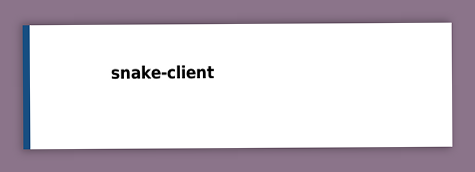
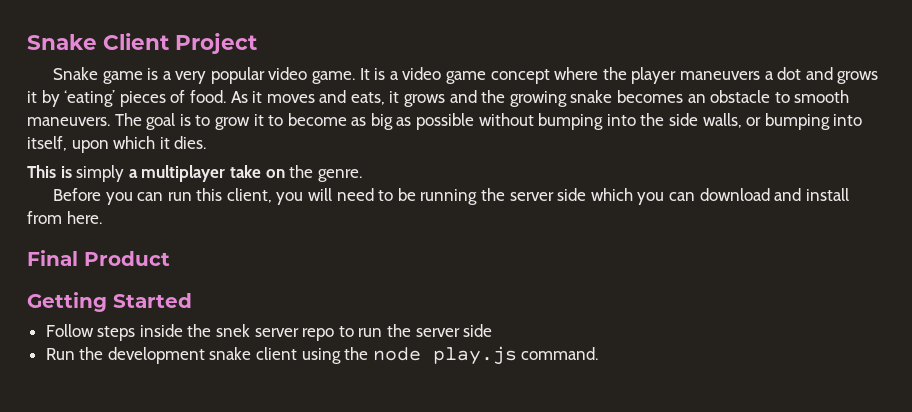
[110,65,214,80] snake-client -> [27,33,257,54] [52,67,879,84] [27,90,850,107] [27,113,863,130] [27,136,207,153] [27,165,362,182] [52,188,849,205] [27,211,102,224] [27,250,170,266] [27,292,192,312] [45,324,493,341] [45,346,599,365] Snake Client Project // Snake game is a very popular video game. It is a video game concept where the player maneuvers a dot and grows it by ‘eating’ pieces of food. As it moves and eats, it grows and the growing snake becomes an obstacle to smooth maneuvers. The goal is to grow it to become as big as possible without bumping into the side walls, or bumping into itself, upon which it dies. // This is simply a multiplayer take on the genre. // Before you can run this client, you will need to be running the server side which you can download and install from here. // Final Product // Getting Started // Follow steps inside the snek server repo to run the server side // Run the development snake client using the node play.js command.

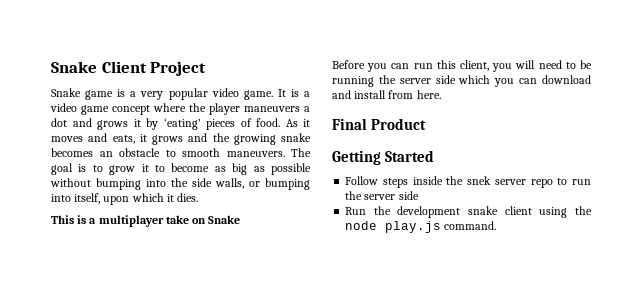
[76,165,125,182] simply -> (87, 219) none
[289,165,362,182] the genre. -> [208,215,241,224] Snake

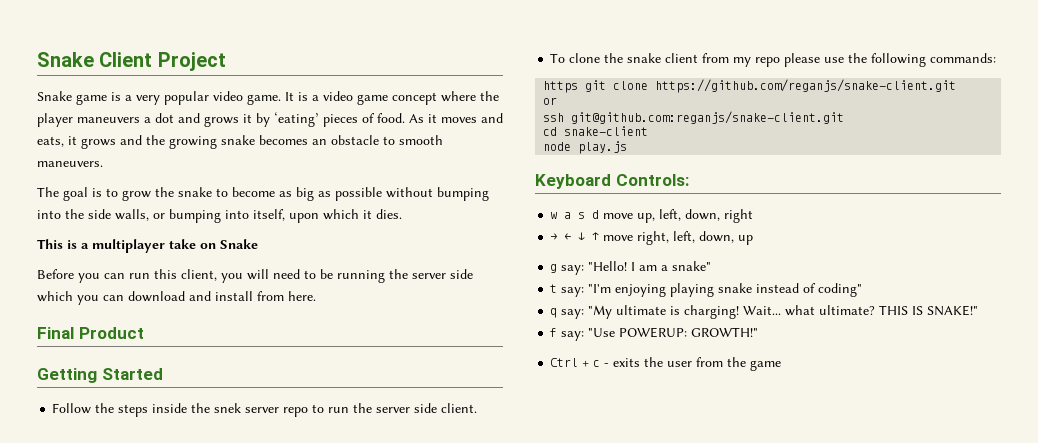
(285, 154) none -> (103, 164) //
[141,164,149,172] it -> [155,187,212,197] the snake
(379, 180) none -> [95,403,115,413] the
[345,206,592,218] [345,221,497,233] // Run the development snake client using the node play.js command. -> [441,403,478,413] [550,53,997,67] [543,79,957,93] [543,97,558,105] [543,111,845,124] [543,126,649,136] [543,141,628,154] [535,174,689,189] [550,209,754,223] [550,231,754,245] [550,261,712,275] [550,283,863,297] [550,305,979,319] [550,327,759,341] [550,357,782,371] client. // To clone the snake client from my repo please use the following commands: // https git clone https://github.com/reganjs/snake-client.git // or // ssh git@github.com:reganjs/snake-client.git // cd snake-client // node play.js // Keyboard Controls: // w a s d move up, left, down, right // → ← ↓ ↑ move right, left, down, up // g say: "Hello! I am a snake" // t say: "I'm enjoying playing snake instead of coding" // q say: "My ultimate is charging! Wait... what ultimate? THIS IS SNAKE!" // f say: "Use POWERUP: GROWTH!" // Ctrl + c - exits the user from the game

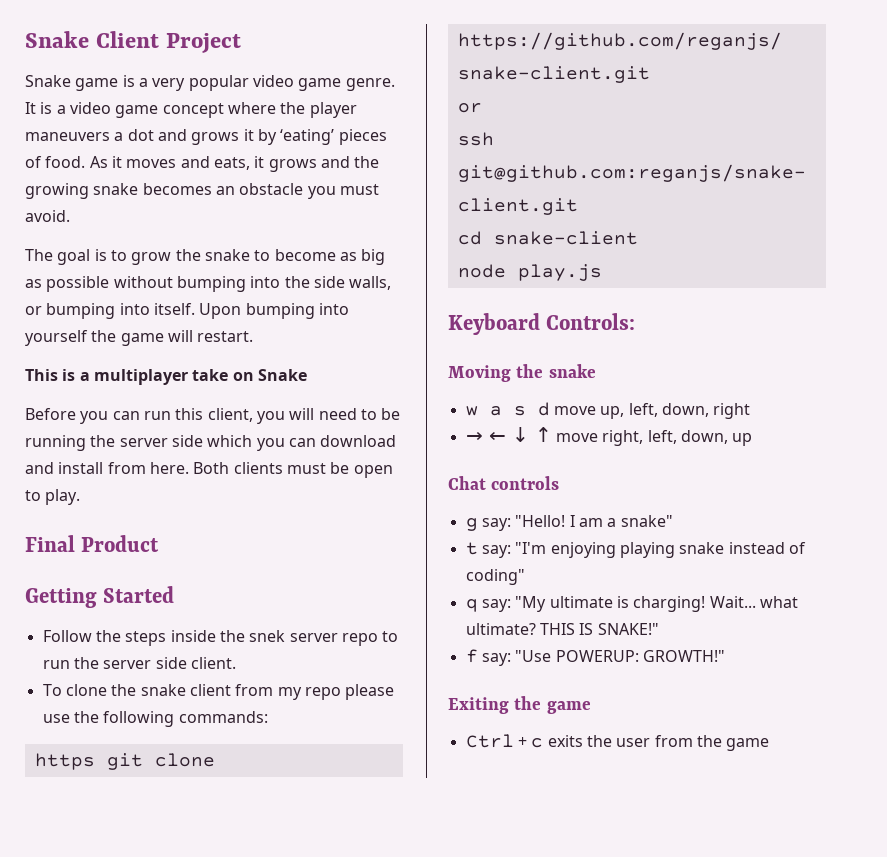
[247,94,281,105] game. -> [298,78,395,91] game genre.
[383,135,443,145] [37,161,103,167] to smooth maneuvers. -> [307,184,379,199] [25,210,70,222] you must avoid.
[253,209,402,223] itself, upon which it dies. -> [153,303,349,319] [25,330,254,346] itself. Upon bumping into yourself the game will restart.
(316, 296) none -> [193,462,393,478] [25,489,81,505] Both clients must be open to play.
(689, 180) none -> [448,364,596,382] // Moving the snake
(754, 240) none -> [448,476,560,490] // Chat controls
(759, 332) none -> [448,696,591,714] // Exiting the game
[604,363,610,367] - -> (544, 743) none

